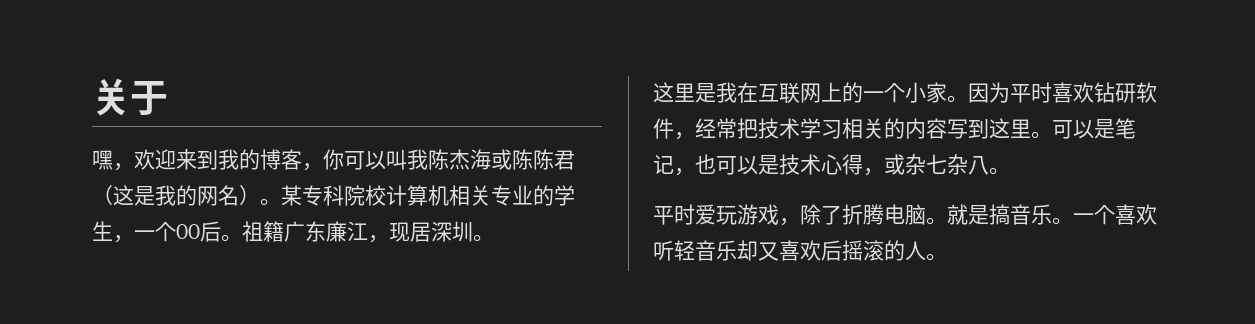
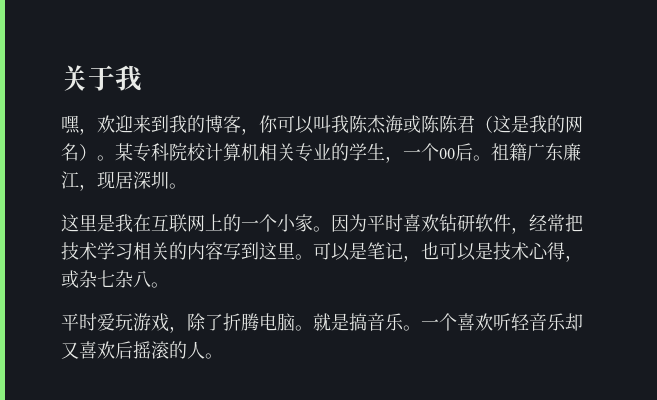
(168, 98) none -> [115,65,142,91] 我

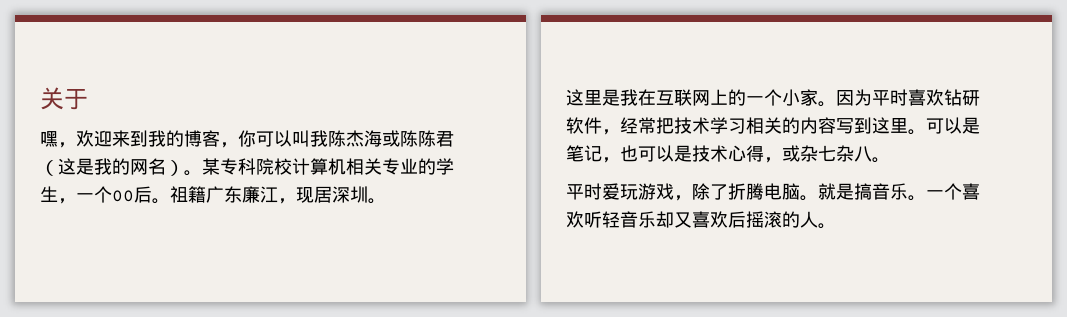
[115,65,142,91] 我 -> (88, 99) none

